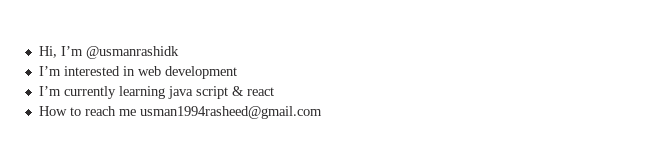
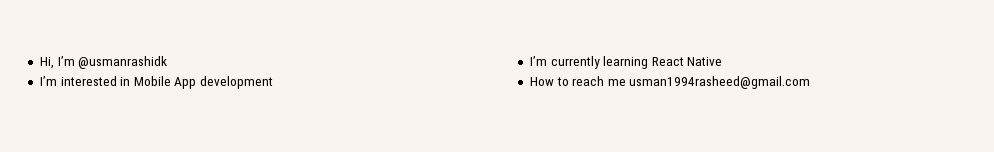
[137,66,161,76] web -> [133,76,197,89] Mobile App
[167,86,274,99] java script & react -> [651,57,723,66] React Native

